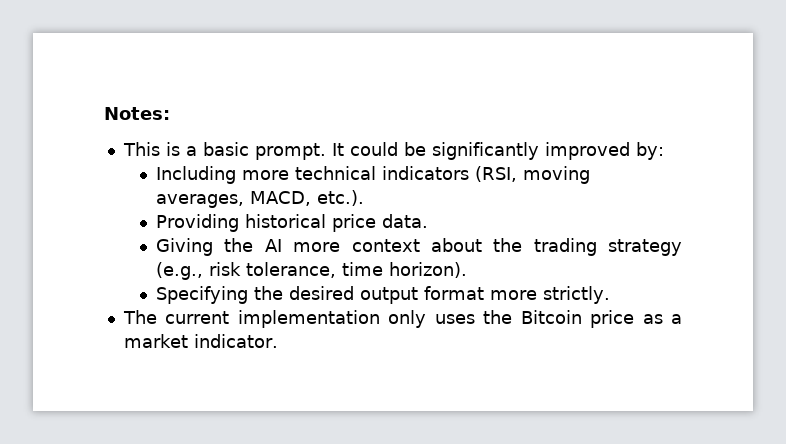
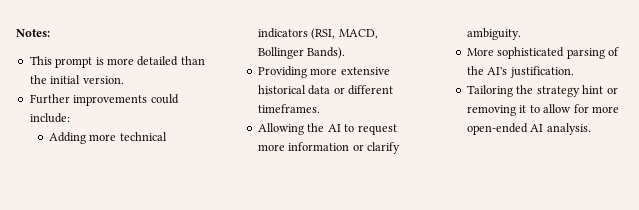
[165,142,664,160] [156,166,591,184] [156,190,365,208] [156,214,429,232] [156,238,683,256] [156,262,468,280] [156,286,611,304] [122,310,683,328] [123,334,278,348] is a basic prompt. It could be significantly improved by: // Including more technical indicators (RSI, moving averages, MACD, etc.). // Providing historical price data. // Giving the AI more context about the trading strategy (e.g., risk tolerance, time horizon). // Specifying the desired output format more strictly. // The current implementation only uses the Bitcoin price as a market indicator. -> [55,56,205,68] [29,75,124,84] [29,94,179,106] [29,113,70,123] [49,132,167,144] [258,28,378,40] [258,47,346,59] [258,66,390,78] [258,85,394,95] [258,104,321,113] [258,123,397,135] [258,142,401,154] [467,28,522,40] [467,47,620,59] [467,66,574,78] [467,85,618,97] [467,104,619,116] [467,123,591,135] prompt is more detailed than the initial version. // Further improvements could include: // Adding more technical indicators (RSI, MACD, Bollinger Bands). // Providing more extensive historical data or different timeframes. // Allowing the AI to request more information or clarify ambiguity. // More sophisticated parsing of the AI's justification. // Tailoring the strategy hint or removing it to allow for more open-ended AI analysis.

